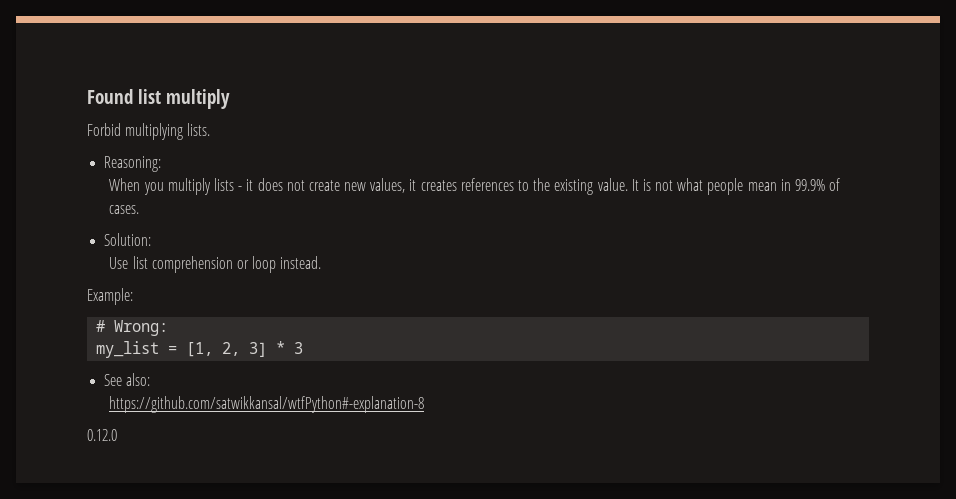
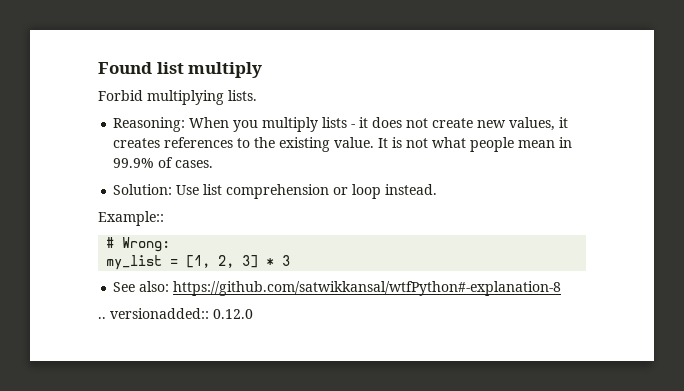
(162, 164) // -> (186, 124) none
(152, 239) // -> (173, 189) none
[87,288,133,305] Example: -> [98,211,164,226] Example::
(151, 379) // -> (170, 286) none
(425, 404) none -> [98,308,209,319] .. versionadded::

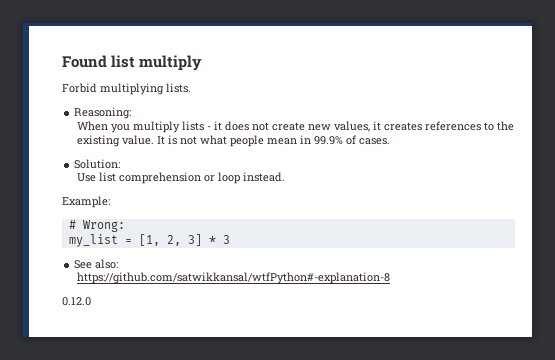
(186, 124) none -> (132, 113) //
(173, 189) none -> (121, 164) //
[98,211,164,226] Example:: -> [62,196,110,208] Example:
(170, 286) none -> (119, 264) //
[98,308,209,319] .. versionadded:: -> (391, 278) none

